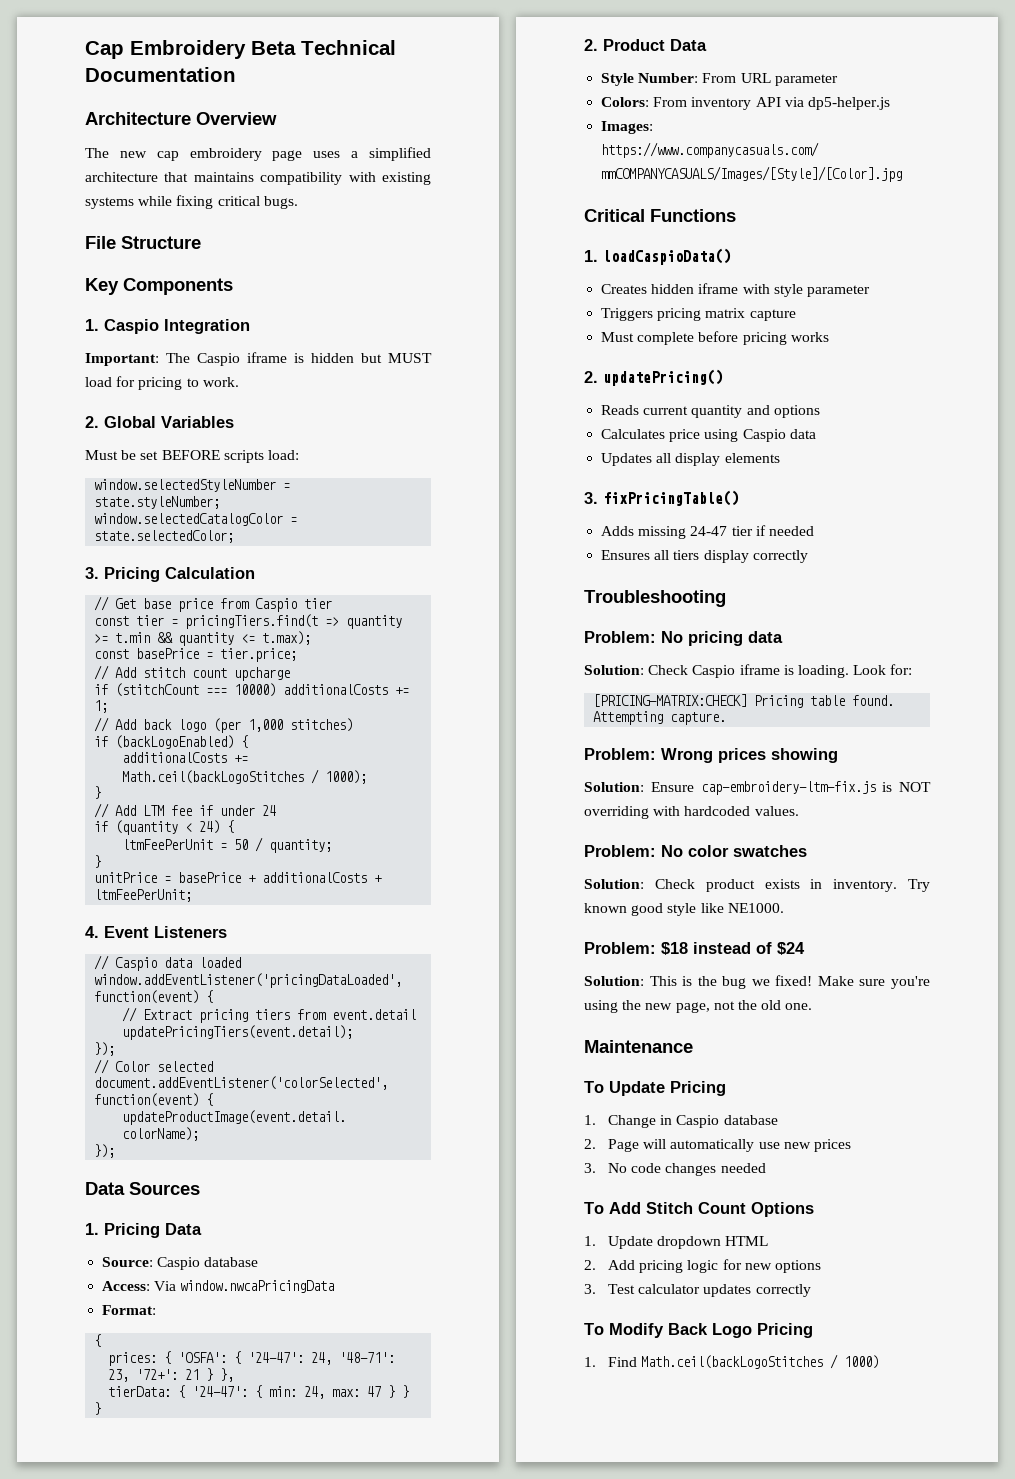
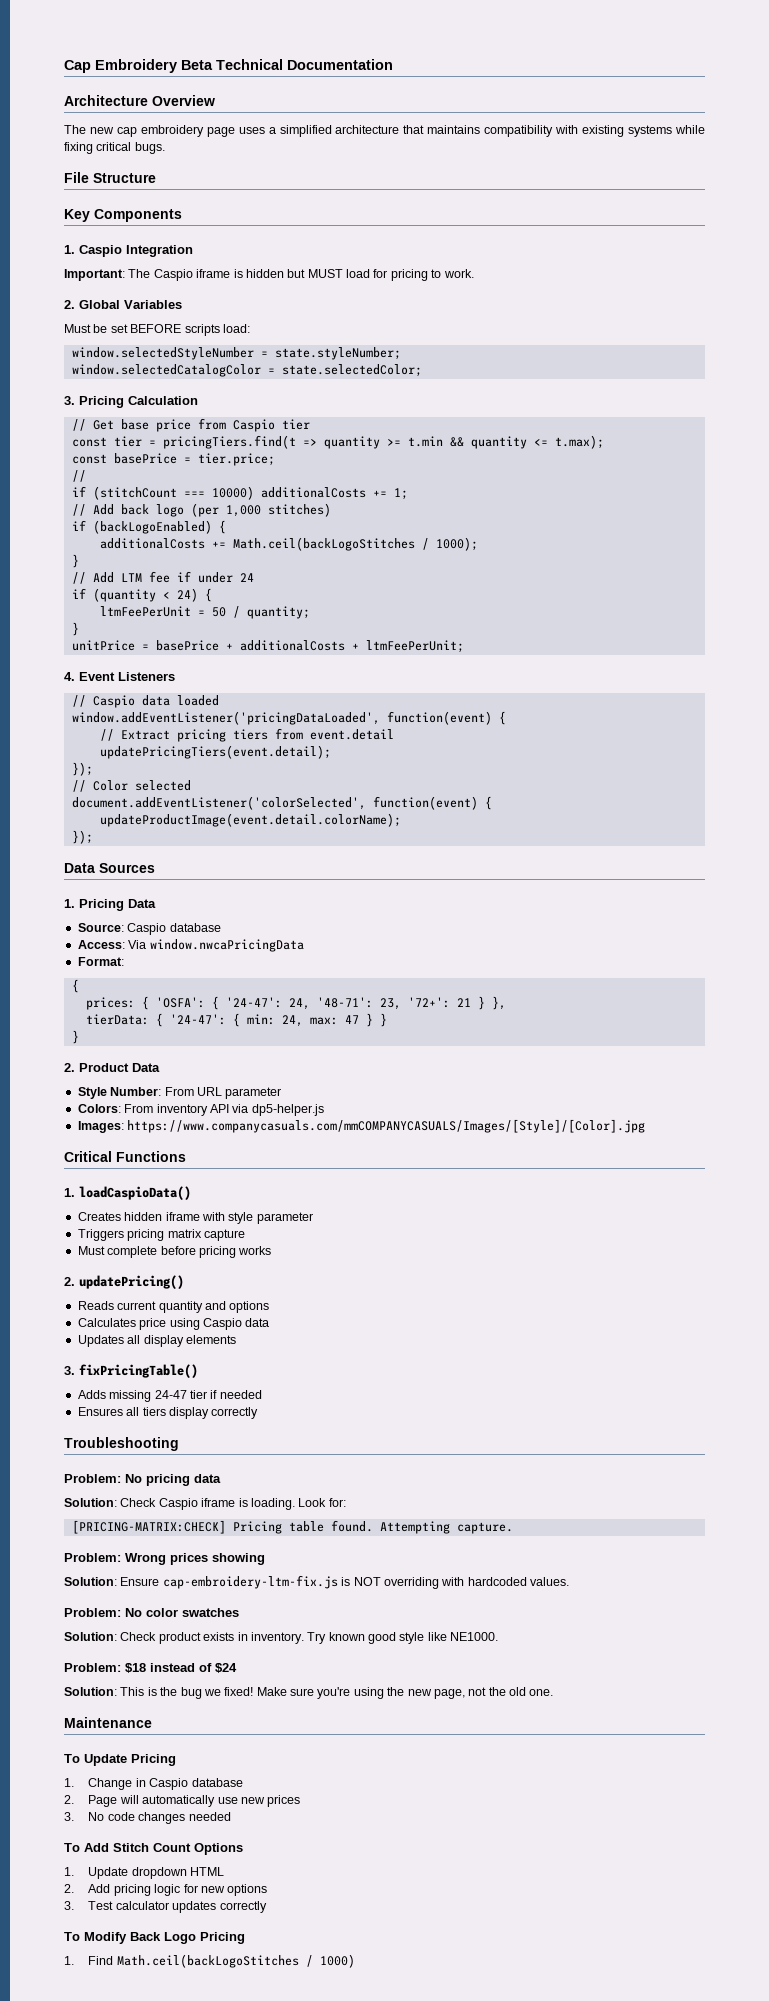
[115,667,291,681] Add stitch count upcharge -> (86, 476) none

